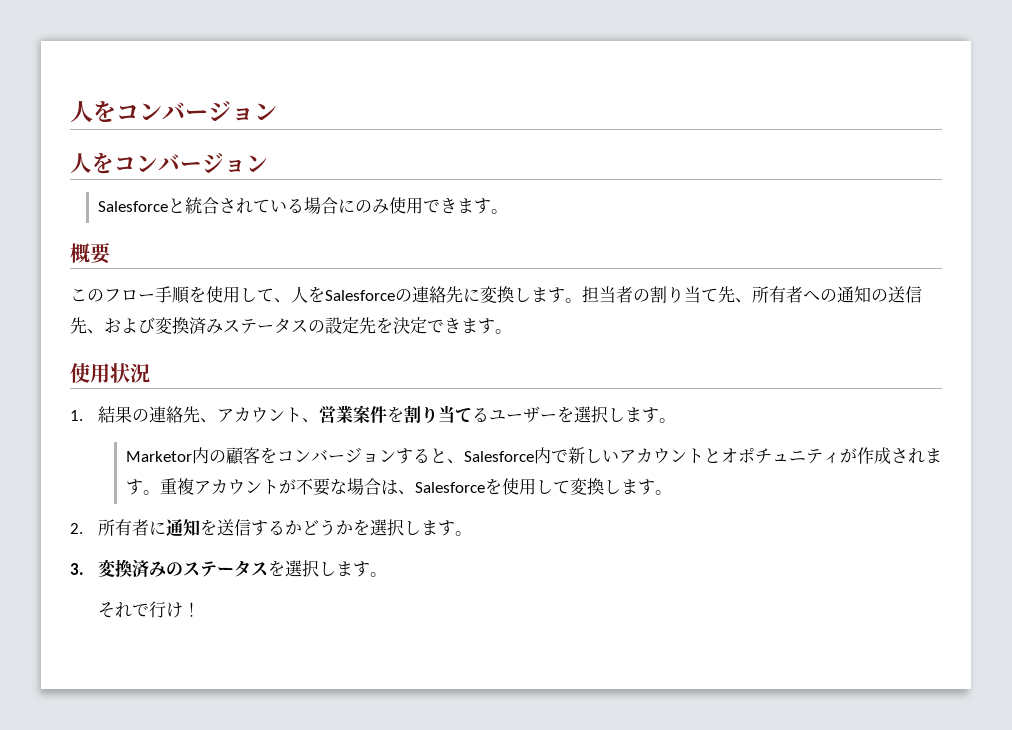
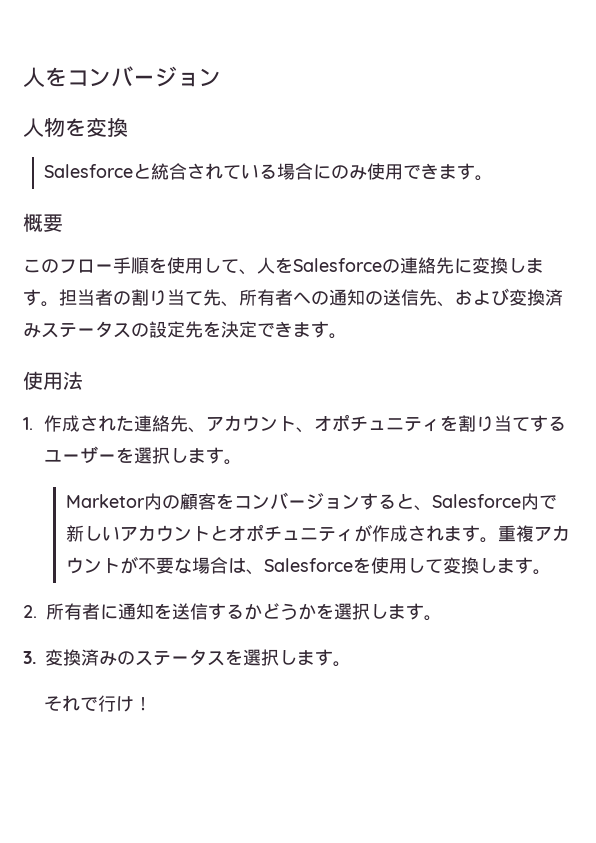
[92,152,268,174] をコンバージョン -> [44,118,128,137] 物を変換
[110,363,150,383] 状況 -> [63,371,83,390] 法
[97,406,149,423] 結果の -> [44,415,135,432] 作成された
[318,405,387,423] 営業案件 -> [314,414,441,432] オポチュニティ
(472, 415) none -> [530,415,549,432] す

